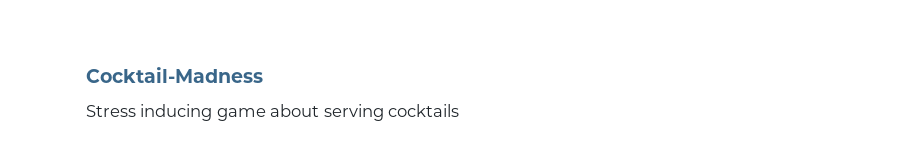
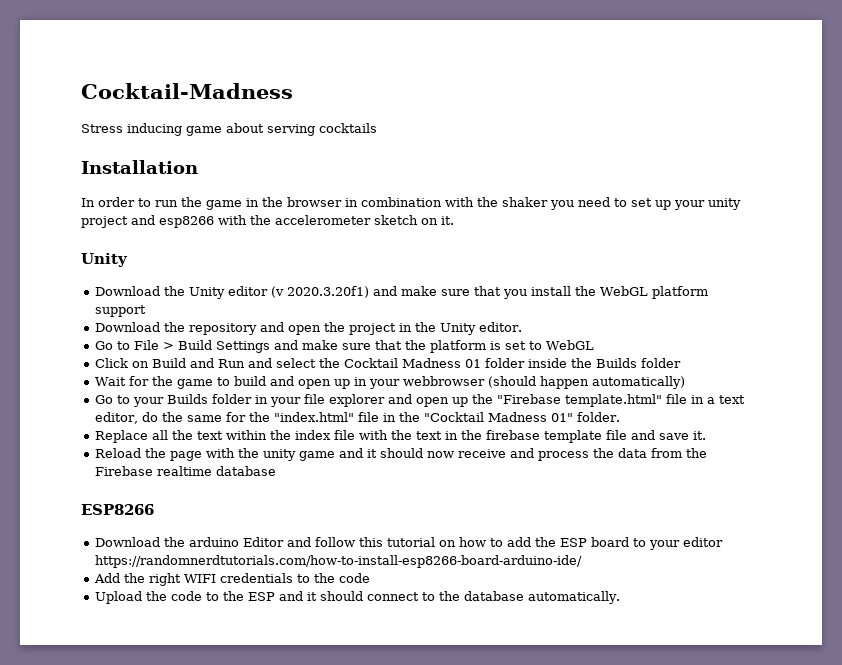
(460, 110) none -> [81,160,198,174] [81,197,741,210] [81,215,454,228] [81,253,128,267] [95,286,709,299] [95,305,147,317] [95,322,523,335] [95,340,595,353] [95,358,682,368] [95,376,686,389] [95,394,746,407] [95,412,621,424] [95,430,707,443] [95,448,708,461] [95,466,277,476] [81,504,154,515] [95,537,724,550] [95,555,583,568] [94,573,371,586] [95,591,621,604] // Installation // In order to run the game in the browser in combination with the shaker you need to set up your unity project and esp8266 with the accelerometer sketch on it. // Unity // Download the Unity editor (v 2020.3.20f1) and make sure that you install the WebGL platform support // Download the repository and open the project in the Unity editor. // Go to File > Build Settings and make sure that the platform is set to WebGL // Click on Build and Run and select the Cocktail Madness 01 folder inside the Builds folder // Wait for the game to build and open up in your webbrowser (should happen automatically) // Go to your Builds folder in your file explorer and open up the "Firebase template.html" file in a text editor, do the same for the "index.html" file in the "Cocktail Madness 01" folder. // Replace all the text within the index file with the text in the firebase template file and save it. // Reload the page with the unity game and it should now receive and process the data from the Firebase realtime database // ESP8266 // Download the arduino Editor and follow this tutorial on how to add the ESP board to your editor https://randomnerdtutorials.com/how-to-install-esp8266-board-arduino-ide/ // Add the right WIFI credentials to the code // Upload the code to the ESP and it should connect to the database automatically.

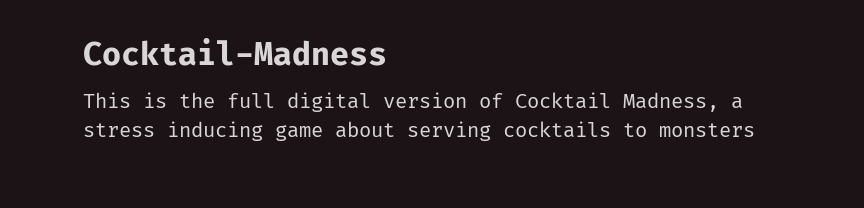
[81,124,123,133] Stress -> [83,92,743,112] [83,123,155,137] This is the full digital version of Cocktail Madness, a stress
[81,160,198,174] [81,197,741,210] [81,215,454,228] [81,253,128,267] [95,286,709,299] [95,305,147,317] [95,322,523,335] [95,340,595,353] [95,358,682,368] [95,376,686,389] [95,394,746,407] [95,412,621,424] [95,430,707,443] [95,448,708,461] [95,466,277,476] [81,504,154,515] [95,537,724,550] [95,555,583,568] [94,573,371,586] [95,591,621,604] // Installation // In order to run the game in the browser in combination with the shaker you need to set up your unity project and esp8266 with the accelerometer sketch on it. // Unity // Download the Unity editor (v 2020.3.20f1) and make sure that you install the WebGL platform support // Download the repository and open the project in the Unity editor. // Go to File > Build Settings and make sure that the platform is set to WebGL // Click on Build and Run and select the Cocktail Madness 01 folder inside the Builds folder // Wait for the game to build and open up in your webbrowser (should happen automatically) // Go to your Builds folder in your file explorer and open up the "Firebase template.html" file in a text editor, do the same for the "index.html" file in the "Cocktail Madness 01" folder. // Replace all the text within the index file with the text in the firebase template file and save it. // Reload the page with the unity game and it should now receive and process the data from the Firebase realtime database // ESP8266 // Download the arduino Editor and follow this tutorial on how to add the ESP board to your editor https://randomnerdtutorials.com/how-to-install-esp8266-board-arduino-ide/ // Add the right WIFI credentials to the code // Upload the code to the ESP and it should connect to the database automatically. -> [623,123,755,137] to monsters

